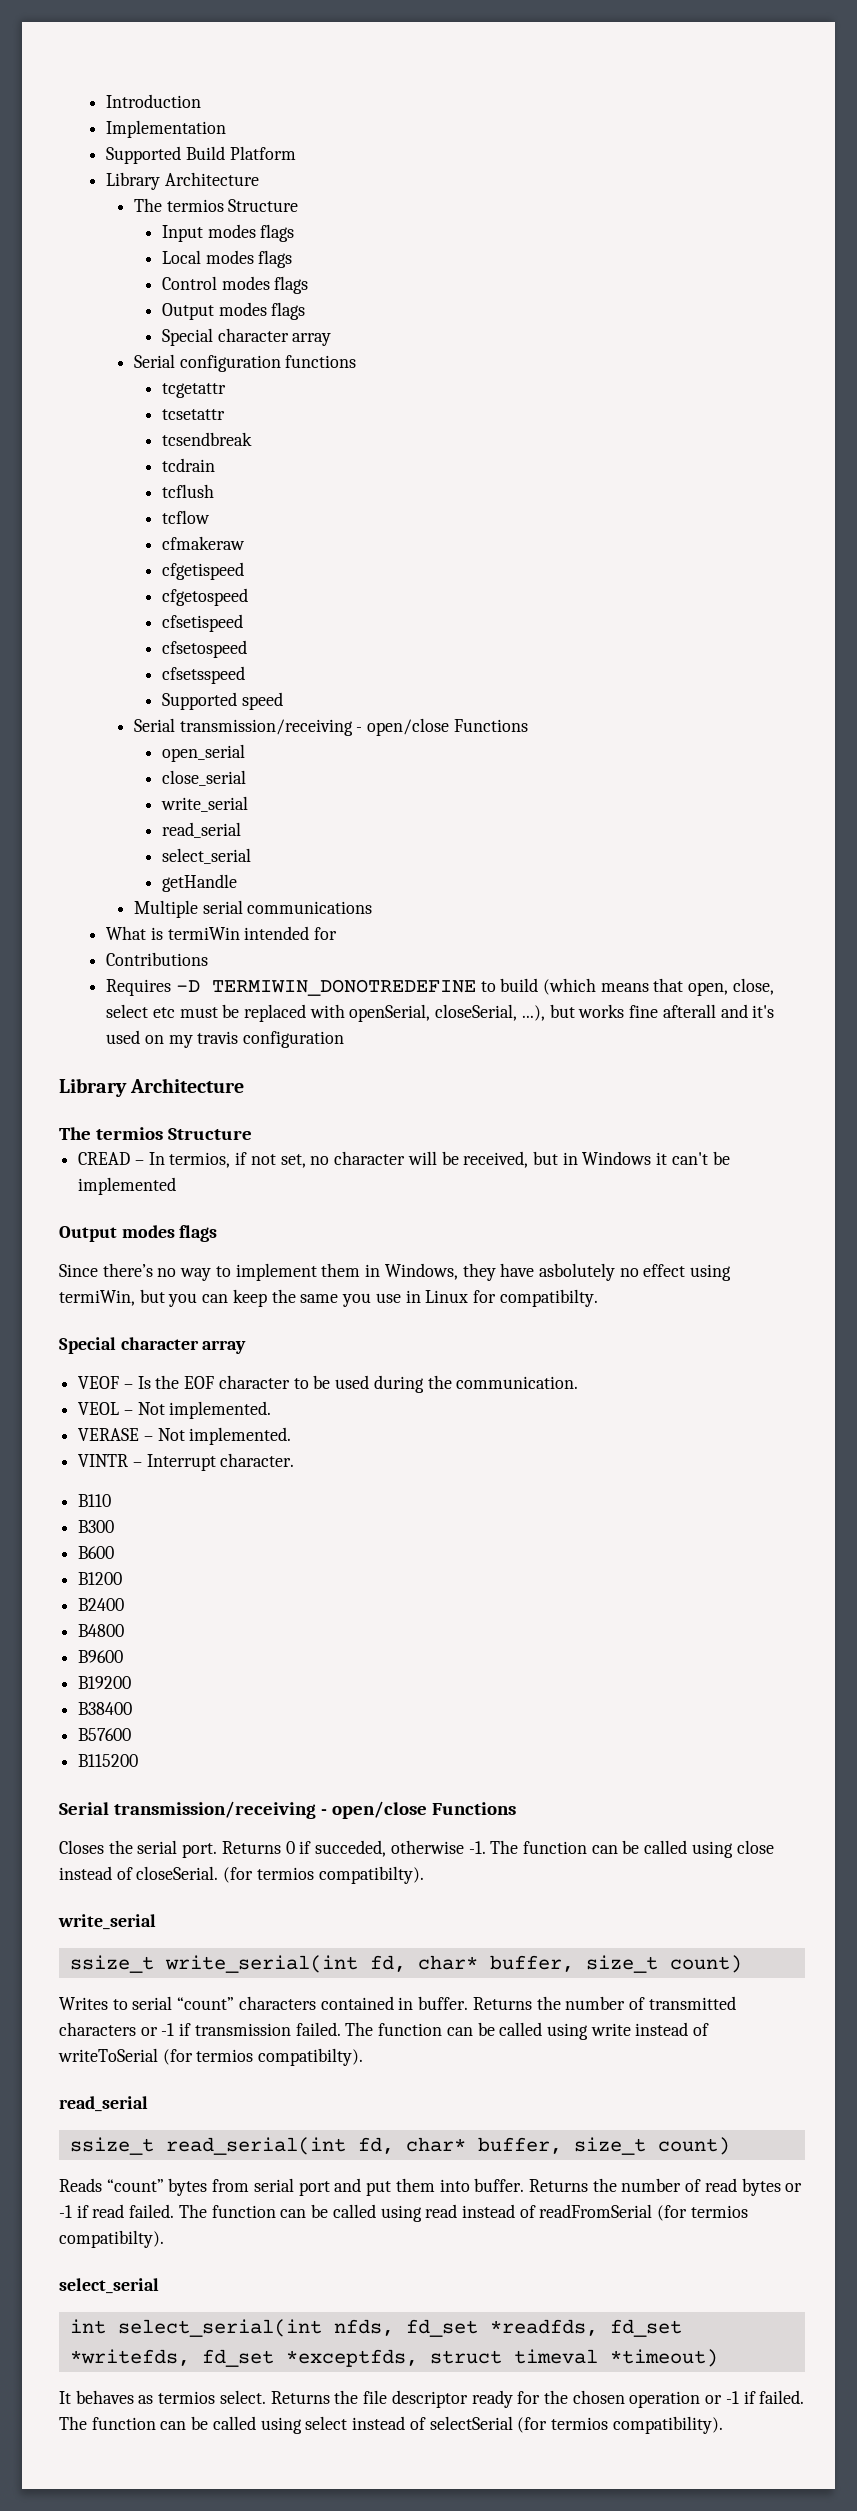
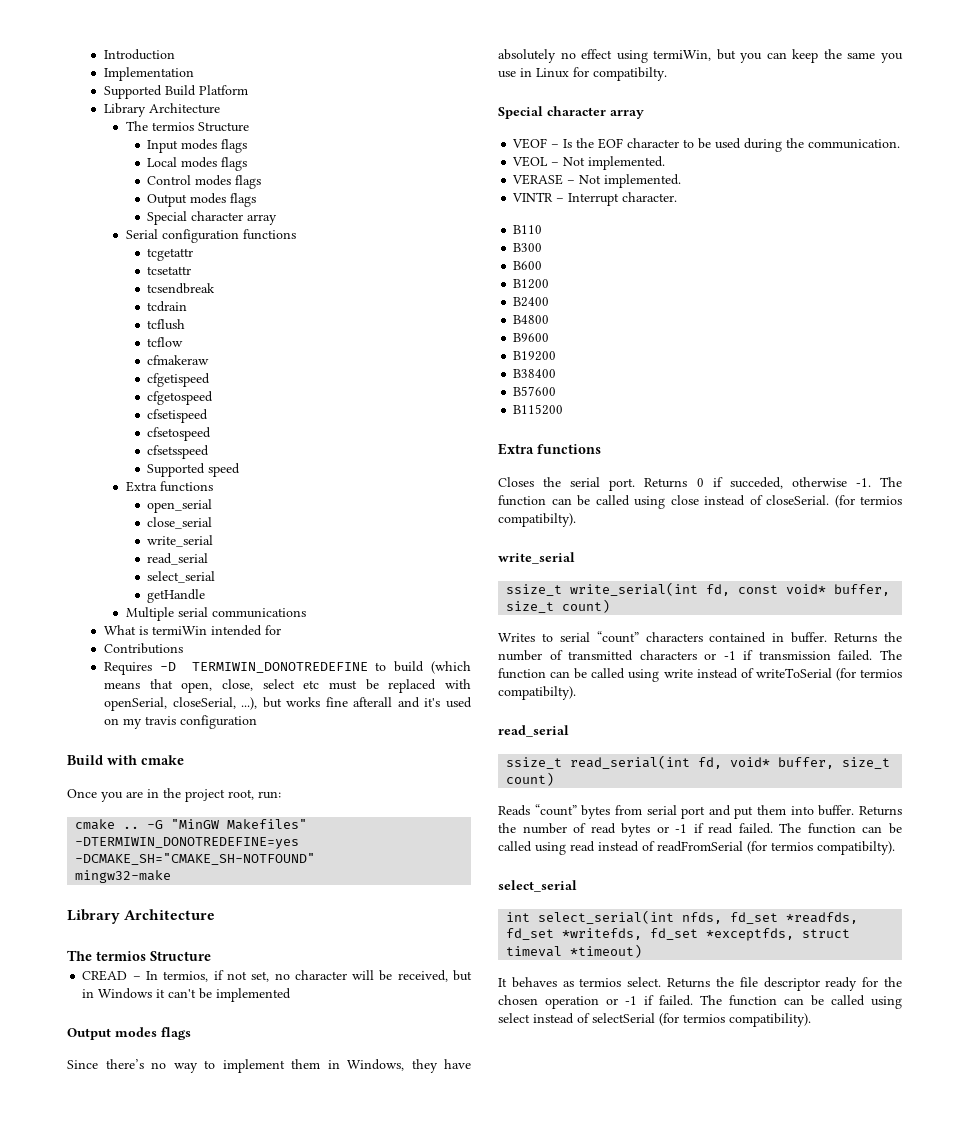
[133,718,528,736] Serial transmission/receiving - open/close Functions -> [125,481,213,492] Extra functions
(344, 1039) none -> [67,755,184,765] [67,788,281,802] [75,819,308,830] [75,837,300,849] [75,853,316,865] [75,870,172,883] // Build with cmake // Once you are in the project root, run: // cmake .. -G "MinGW Makefiles" -DTERMIWIN_DONOTREDEFINE=yes -DCMAKE_SH="CMAKE_SH-NOTFOUND" // mingw32-make
[538,1263,615,1281] asbolutely -> [498,49,556,63] absolutely
[59,1801,516,1819] Serial transmission/receiving - open/close Functions -> [498,443,601,455] Extra functions
[417,1955,478,1970] char* -> [738,584,827,594] const void*
[405,2137,466,2152] char* -> [730,757,771,767] void*

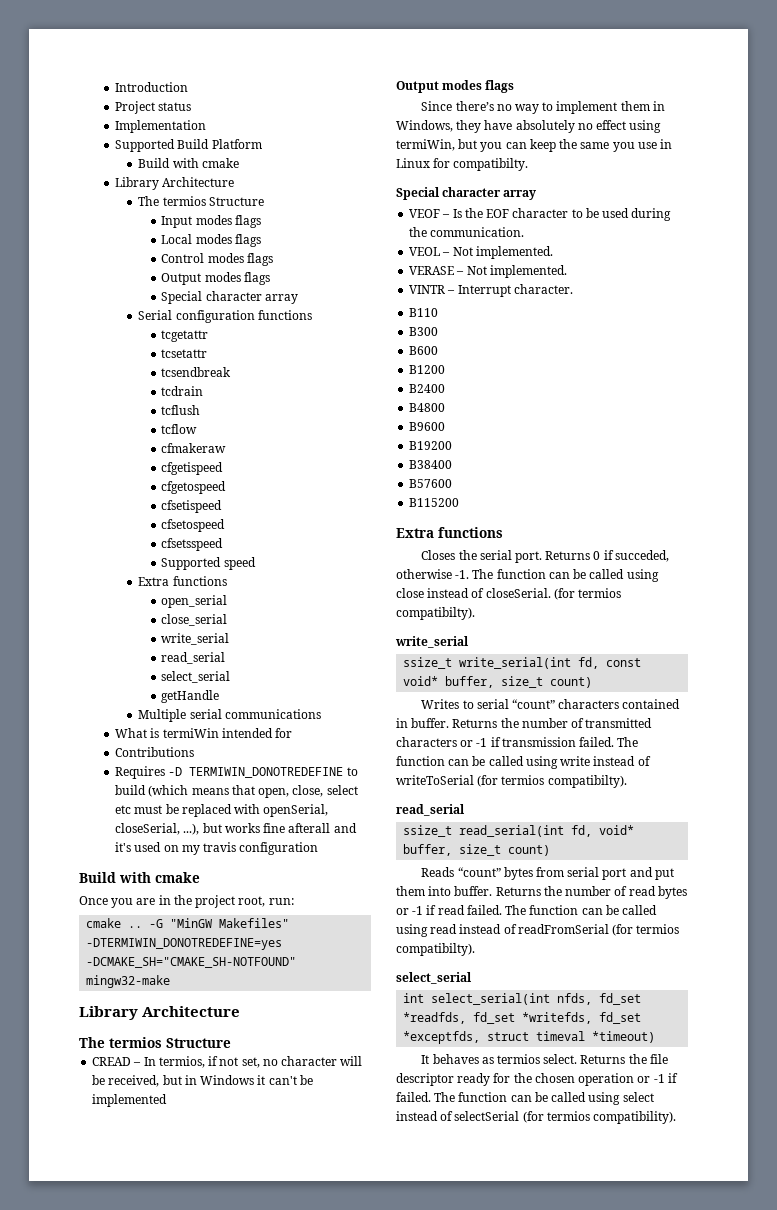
(176, 54) none -> [115,101,192,114] // Project status
(249, 90) none -> [138,158,239,168] // Build with cmake

